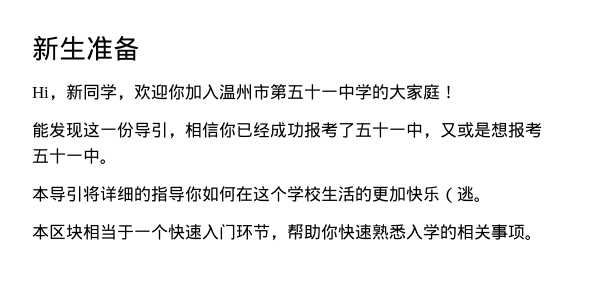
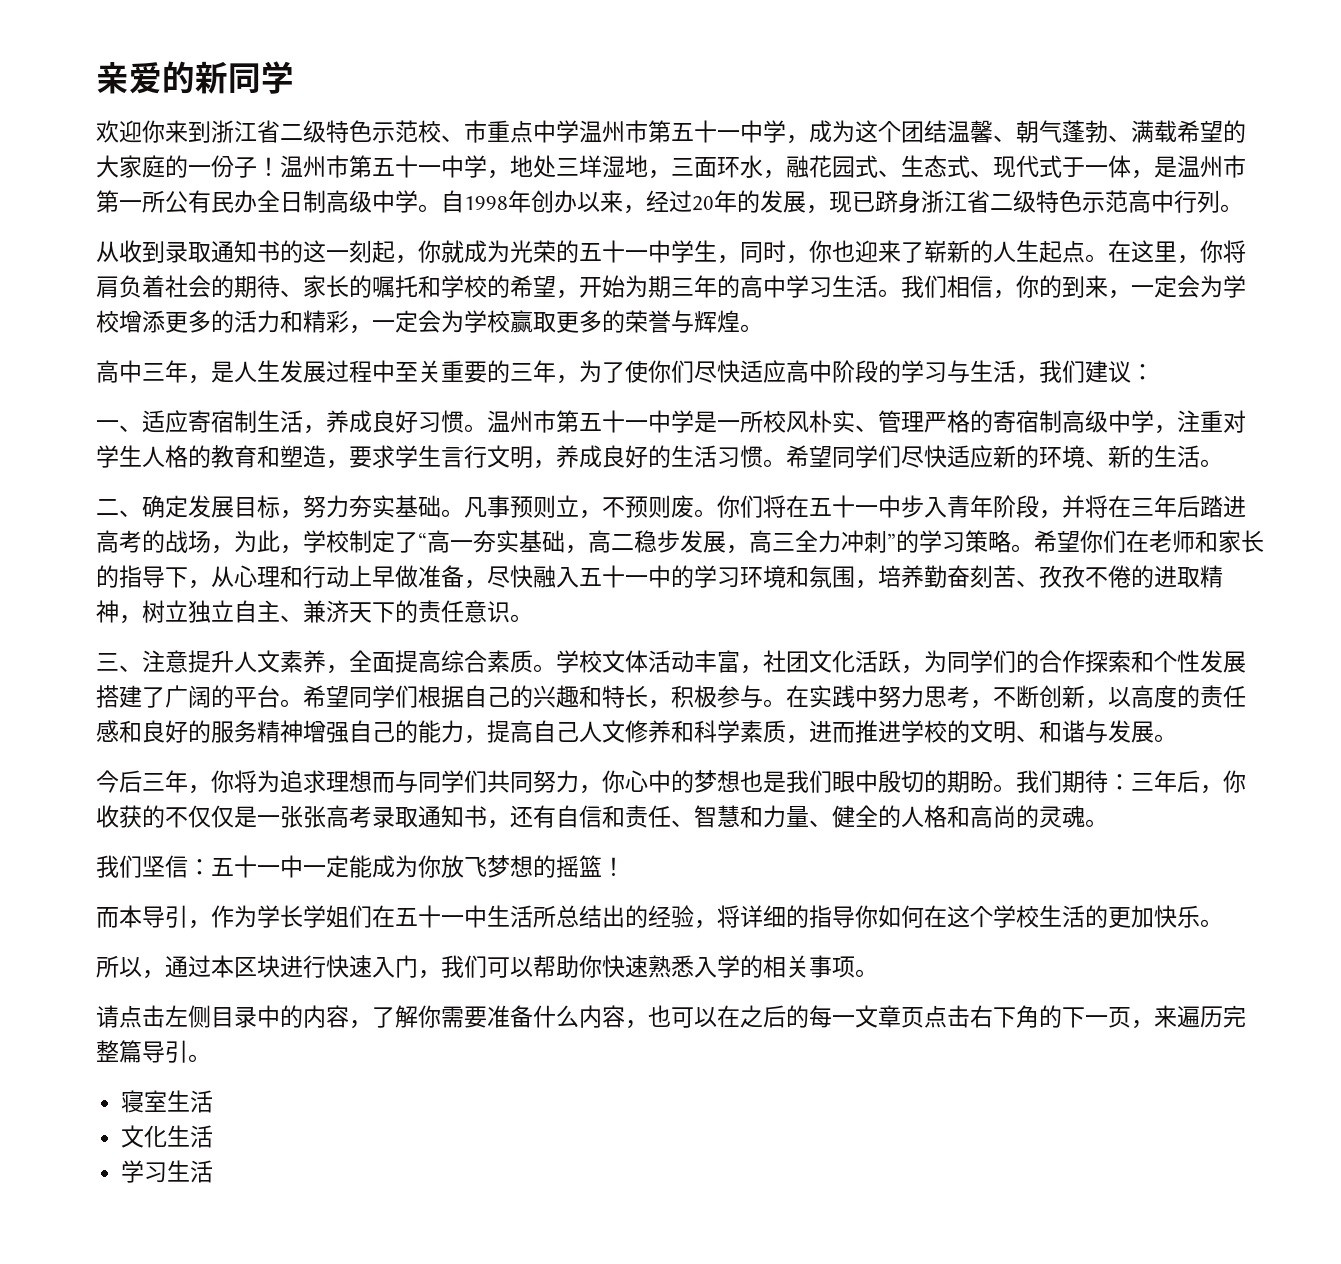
[32,35,140,61] [32,84,457,101] [32,122,542,139] [32,148,117,164] [32,186,83,202] 新生准备 // Hi，新同学，欢迎你加入温州市第五十一中学的大家庭！ // 能发现这一份导引，相信你已经成功报考了五十一中，又或是想报考五十一中。 // 本导引 -> [96,61,294,94] [96,120,1246,144] [96,155,1246,179] [96,190,1243,214] [96,240,1246,264] [96,275,1246,299] [96,310,763,334] [96,360,1154,384] [96,410,1246,434] [96,445,1223,469] [96,495,1246,519] [96,530,1264,554] [96,565,1223,589] [96,600,533,624] [96,650,1246,674] [96,685,1246,709] [96,720,1177,744] [96,770,1246,794] [96,805,1108,829] [96,855,625,878] [96,905,717,929] 亲爱的新同学 // 欢迎你来到浙江省二级特色示范校、市重点中学温州市第五十一中学，成为这个团结温馨、朝气蓬勃、满载希望的大家庭的一份子！温州市第五十一中学，地处三垟湿地，三面环水，融花园式、生态式、现代式于一体，是温州市第一所公有民办全日制高级中学。自1998年创办以来，经过20年的发展，现已跻身浙江省二级特色示范高中行列。 // 从收到录取通知书的这一刻起，你就成为光荣的五十一中学生，同时，你也迎来了崭新的人生起点。在这里，你将肩负着社会的期待、家长的嘱托和学校的希望，开始为期三年的高中学习生活。我们相信，你的到来，一定会为学校增添更多的活力和精彩，一定会为学校赢取更多的荣誉与辉煌。 // 高中三年，是人生发展过程中至关重要的三年，为了使你们尽快适应高中阶段的学习与生活，我们建议： // 一、适应寄宿制生活，养成良好习惯。温州市第五十一中学是一所校风朴实、管理严格的寄宿制高级中学，注重对学生人格的教育和塑造，要求学生言行文明，养成良好的生活习惯。希望同学们尽快适应新的环境、新的生活。 // 二、确定发展目标，努力夯实基础。凡事预则立，不预则废。你们将在五十一中步入青年阶段，并将在三年后踏进高考的战场，为此，学校制定了“高一夯实基础，高二稳步发展，高三全力冲刺”的学习策略。希望你们在老师和家长的指导下，从心理和行动上早做准备，尽快融入五十一中的学习环境和氛围，培养勤奋刻苦、孜孜不倦的进取精神，树立独立自主、兼济天下的责任意识。 // 三、注意提升人文素养，全面提高综合素质。学校文体活动丰富，社团文化活跃，为同学们的合作探索和个性发展搭建了广阔的平台。希望同学们根据自己的兴趣和特长，积极参与。在实践中努力思考，不断创新，以高度的责任感和良好的服务精神增强自己的能力，提高自己人文修养和科学素质，进而推进学校的文明、和谐与发展。 // 今后三年，你将为追求理想而与同学们共同努力，你心中的梦想也是我们眼中殷切的期盼。我们期待：三年后，你收获的不仅仅是一张张高考录取通知书，还有自信和责任、智慧和力量、健全的人格和高尚的灵魂。 // 我们坚信：五十一中一定能成为你放飞梦想的摇篮！ // 而本导引，作为学长学姐们在五十一中生活所总结出的经验，
[440,186,491,203] [32,224,287,241] （逃。 // 本区块相当于一个快速入门环节， -> [1200,919,1223,927] [96,955,533,979] 。 // 所以，通过本区块进行快速入门，我们可以
(542, 237) none -> [96,1005,1246,1029] [96,1040,211,1063] [121,1090,214,1113] [121,1125,214,1148] [121,1160,214,1183] // 请点击左侧目录中的内容，了解你需要准备什么内容，也可以在之后的每一文章页点击右下角的下一页，来遍历完整篇导引。 // 寝室生活 // 文化生活 // 学习生活

